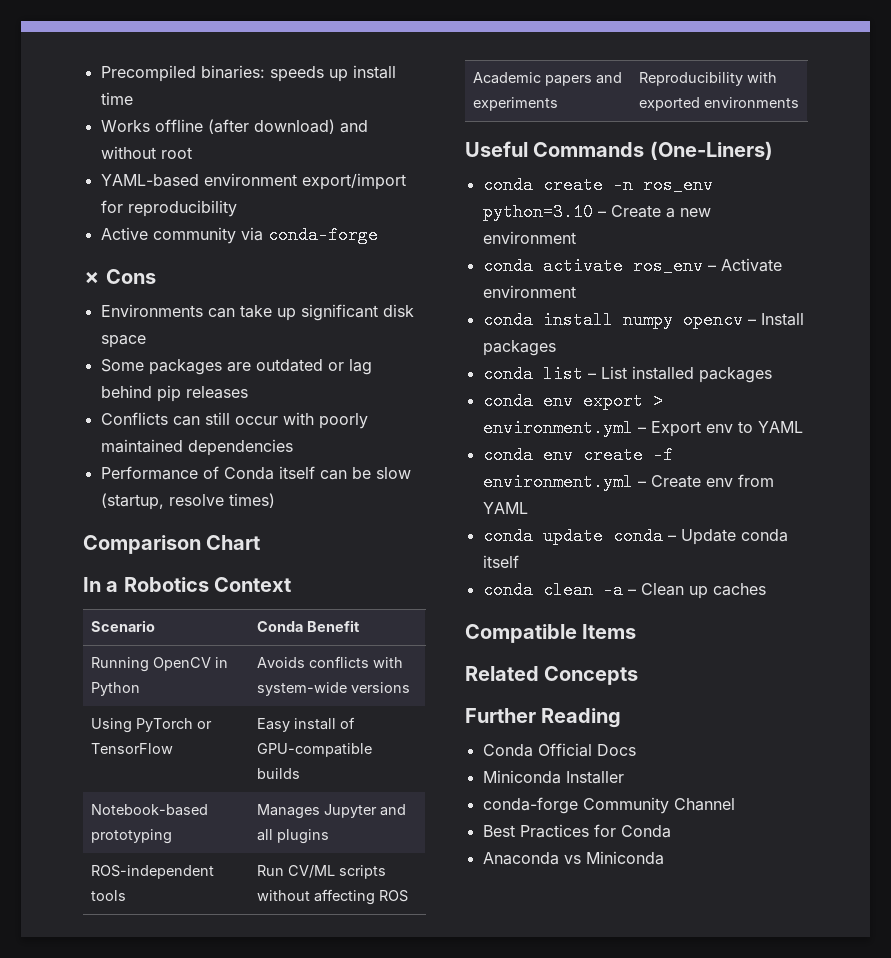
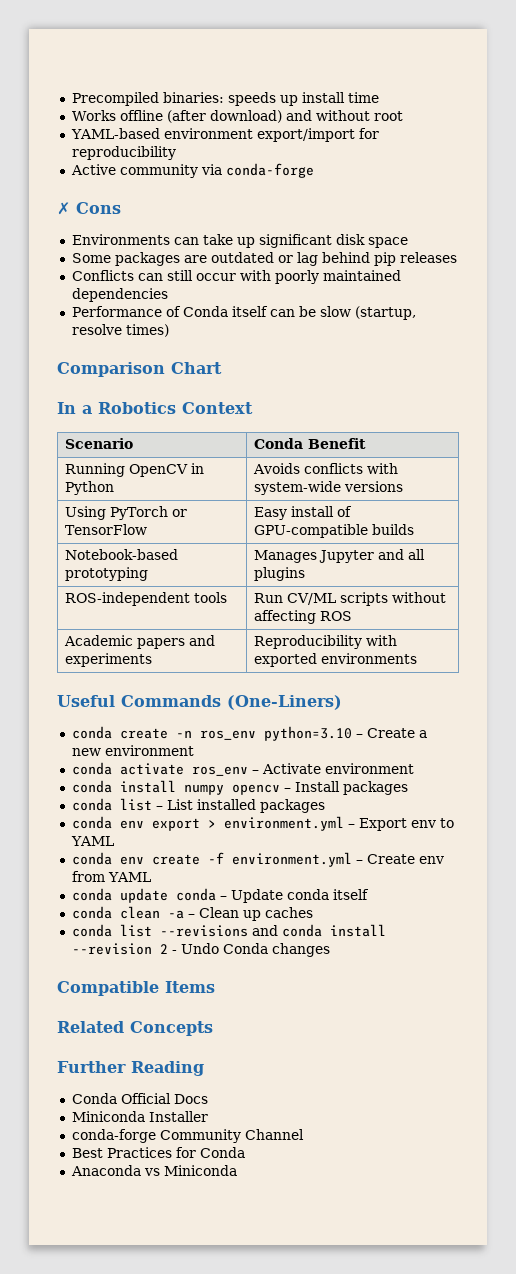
(766, 589) none -> [71,924,386,937] [71,943,330,957] // conda list --revisions and conda install --revision 2 - Undo Conda changes

